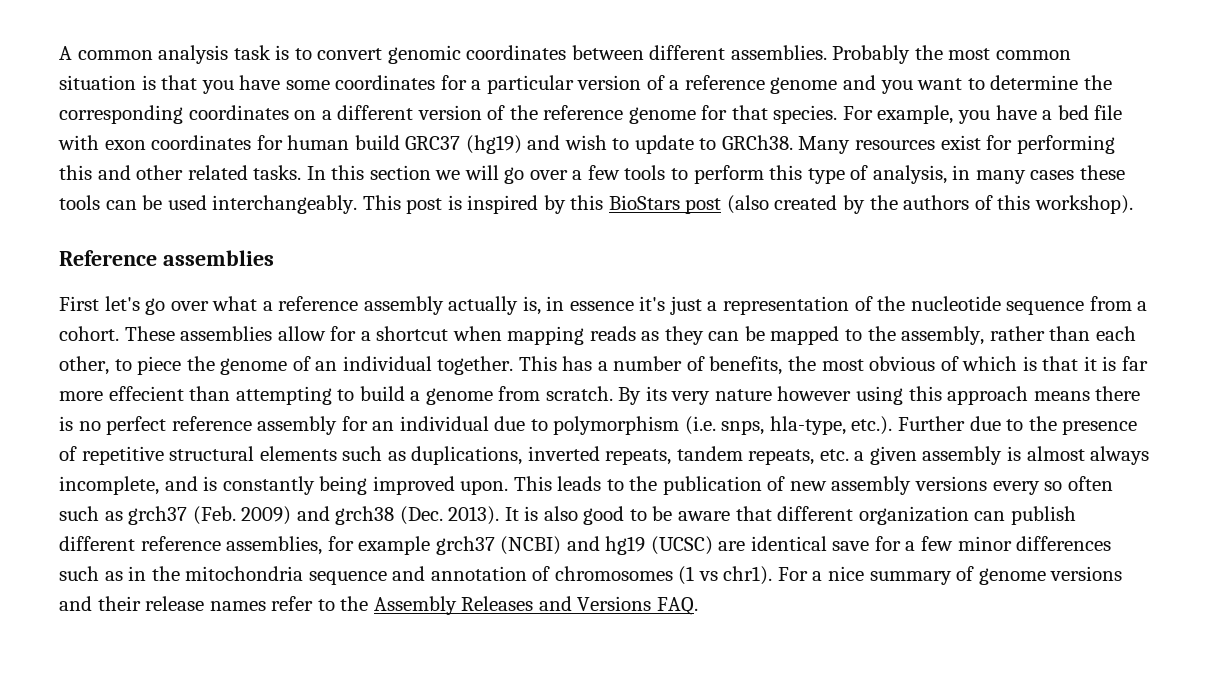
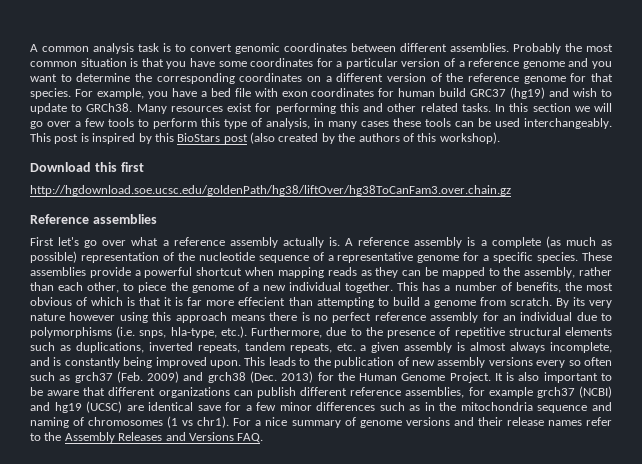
(1133, 204) none -> [30,162,144,172] [30,185,511,196] // Download this first // http://hgdownload.soe.ucsc.edu/goldenPath/hg38/liftOver/hg38ToCanFam3.over.chain.gz
[522,296,718,315] is, in essence it's just a -> [329,236,612,248] [30,251,77,263] is. A reference assembly is a complete (as much as possible)
[1089,296,1148,311] [59,326,371,341] from a cohort. These assemblies allow for a -> [312,252,613,263] [30,267,193,278] of a representative genome for a specific species. These assemblies provide a powerful
[315,361,338,371] an -> [252,285,286,291] a new
[553,416,680,435] polymorphism -> [30,327,112,338] polymorphisms
[898,416,966,431] Further -> [251,327,323,338] Furthermore,
[448,506,500,525] 2013). -> [281,371,491,383] 2013) for the Human Genome Project.
[583,506,625,525] good -> [543,372,598,383] important
[858,506,969,525] organization -> [158,387,230,398] organizations
[430,566,527,581] annotation -> [30,417,69,428] naming

